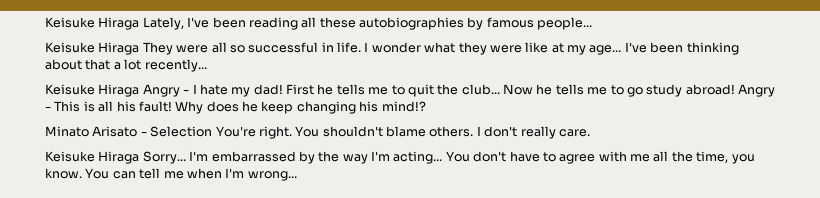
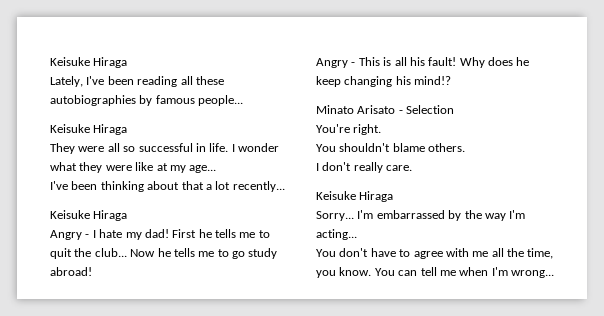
[45,17,140,30] Keisuke Hiraga -> [50,57,128,68] Keisuke Hiraga //
(140, 48) none -> (128, 129) //
(622, 50) none -> (217, 169) //
(140, 90) none -> (128, 215) //
(735, 89) none -> (92, 271) //
(213, 131) none -> (455, 109) //
(292, 132) none -> (382, 129) //
(474, 131) none -> (466, 147) //
(140, 157) none -> (394, 196) //
(443, 157) none -> (357, 234) //

